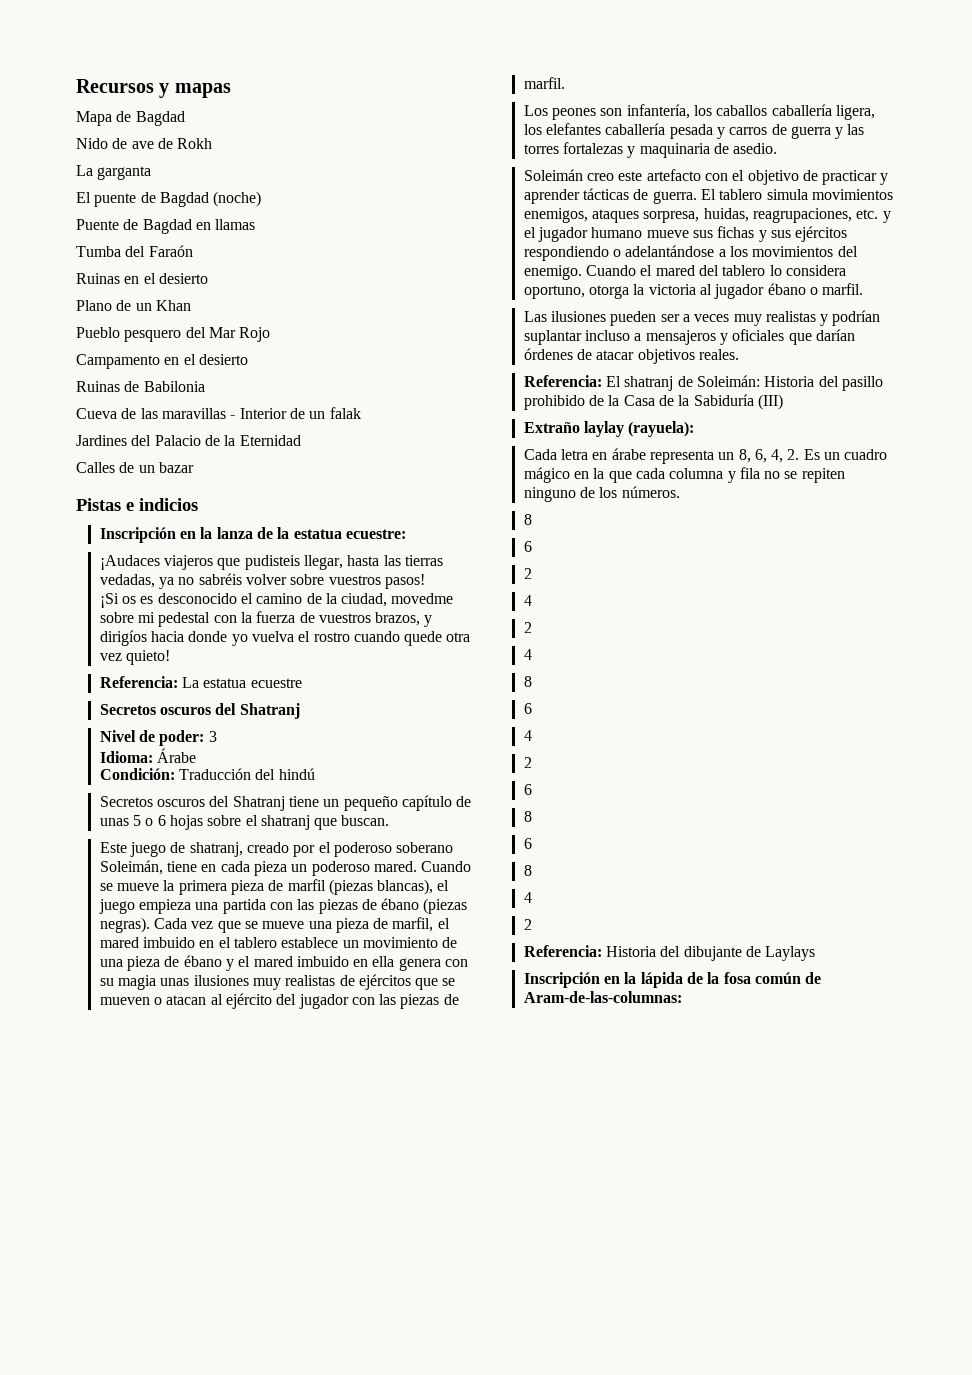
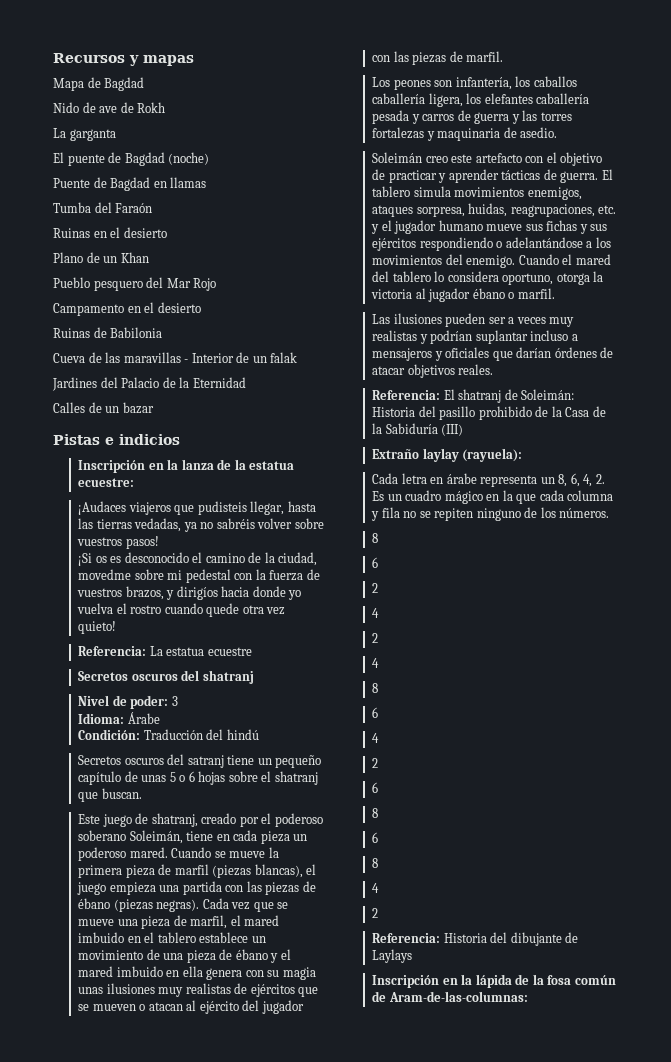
[239,703,300,719] Shatranj -> [202,670,254,684] shatranj
[232,796,285,811] Shatranj -> [187,755,224,768] satranj

